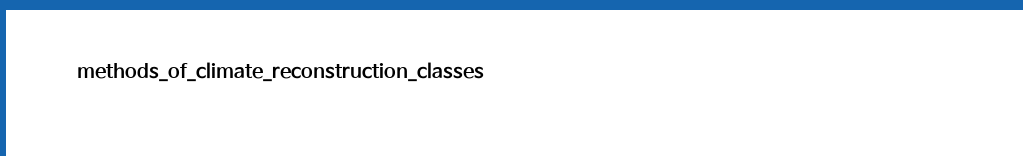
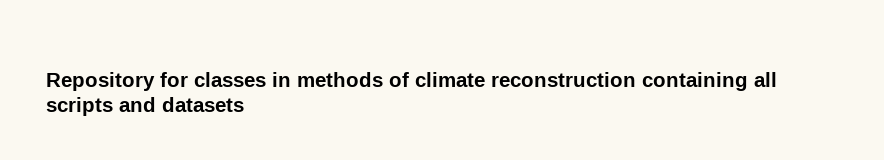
[77,62,484,82] methods_of_climate_reconstruction_classes -> [46,72,777,91] [46,97,244,116] Repository for classes in methods of climate reconstruction containing all scripts and datasets

